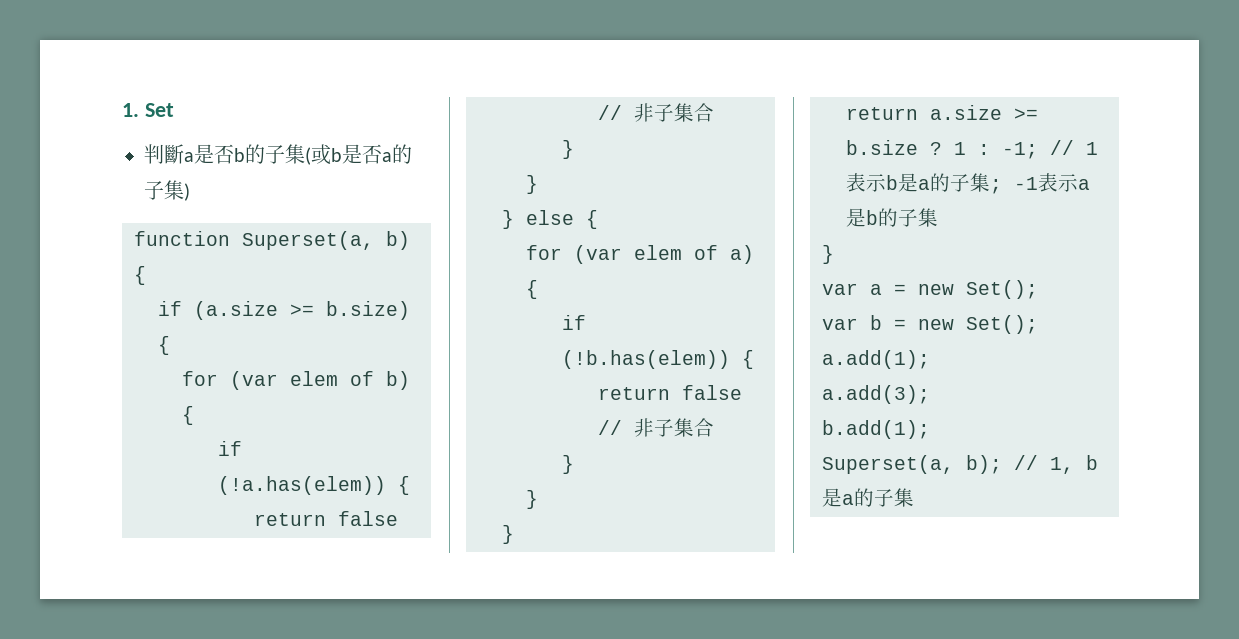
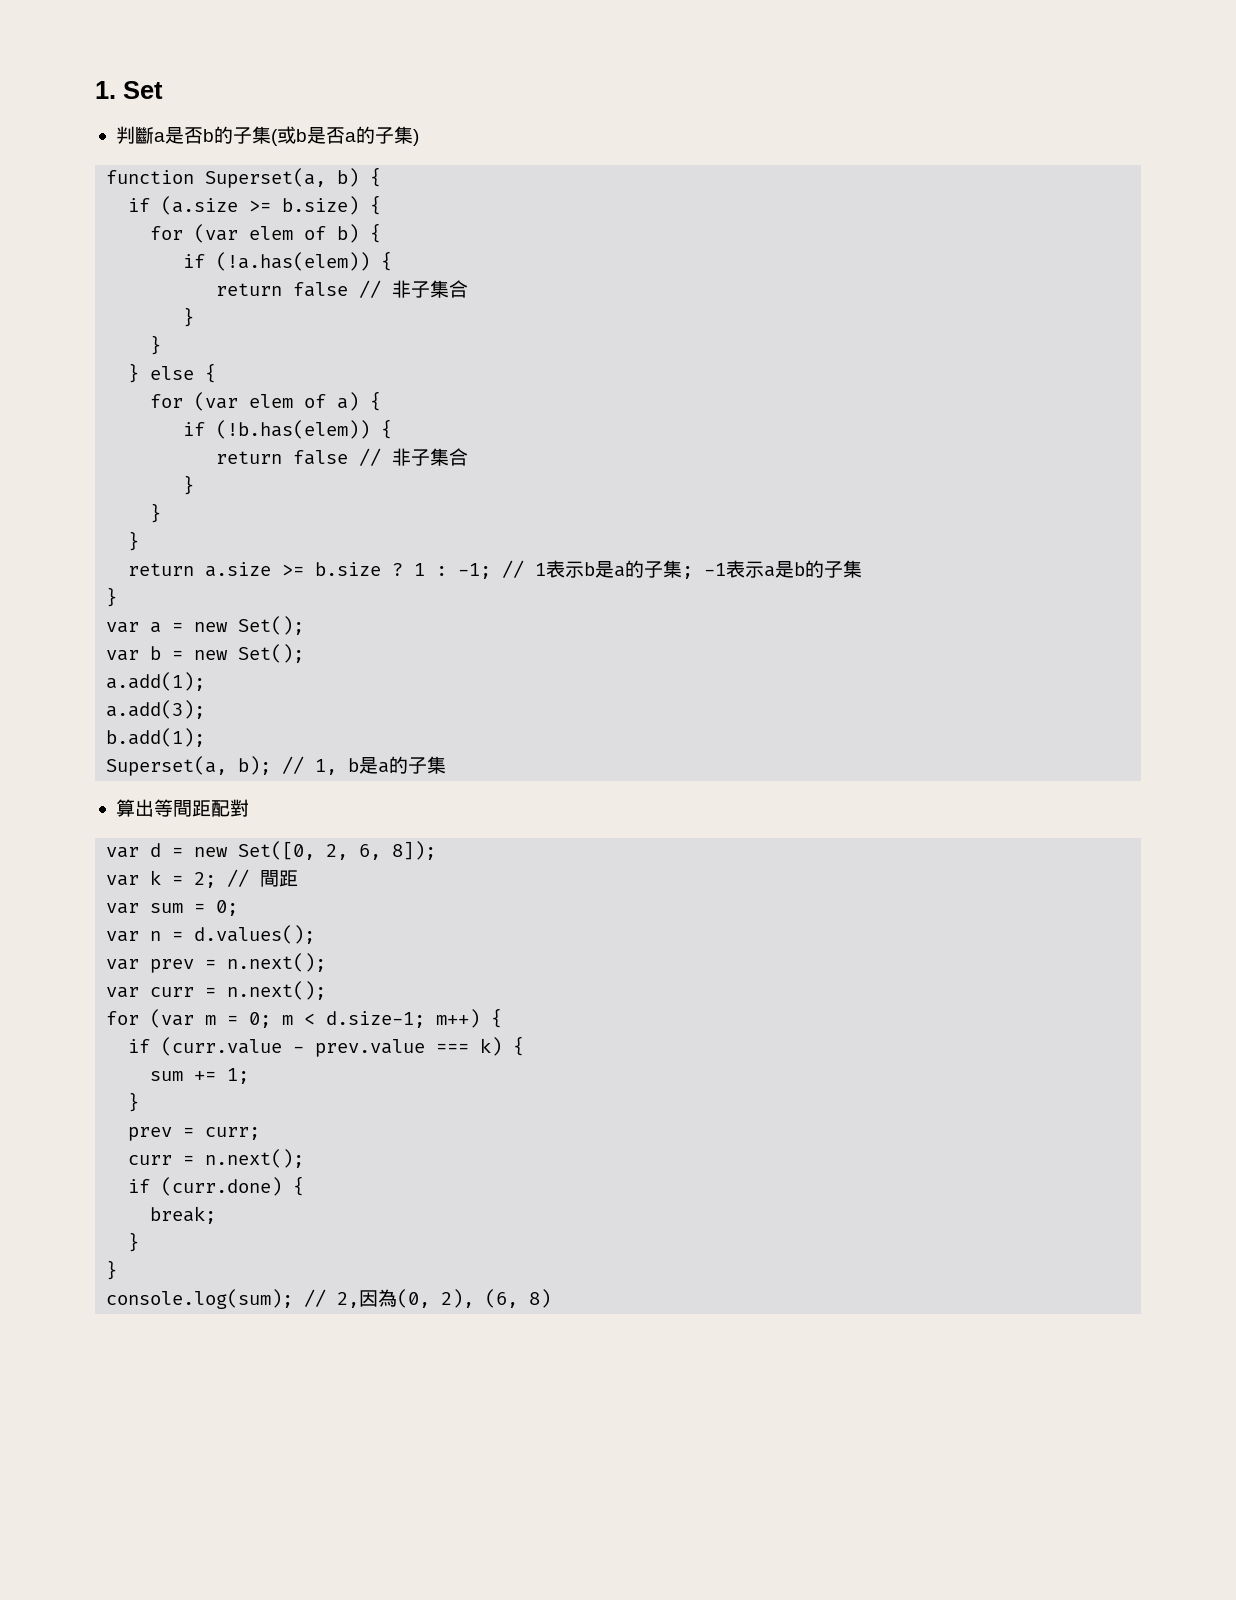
(914, 497) none -> [115,799,249,817] [106,841,437,860] [106,869,299,888] [106,900,239,916] [106,925,316,944] [106,953,327,973] [106,981,327,1000] [106,1008,503,1028] [128,1036,525,1057] [150,1068,250,1084] [128,1092,140,1112] [128,1127,261,1141] [128,1149,305,1168] [128,1176,305,1196] [150,1206,217,1224] [128,1232,140,1252] [106,1260,118,1280] [106,1289,552,1309] // 算出等間距配對 // var d = new Set([0, 2, 6, 8]); // var k = 2; // 間距 // var sum = 0; // var n = d.values(); // var prev = n.next(); // var curr = n.next(); // for (var m = 0; m < d.size-1; m++) { // if (curr.value - prev.value === k) { // sum += 1; // } // prev = curr; // curr = n.next(); // if (curr.done) { // break; // } // } // console.log(sum); // 2,因為(0, 2), (6, 8)

